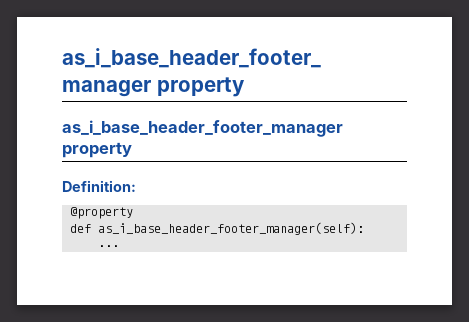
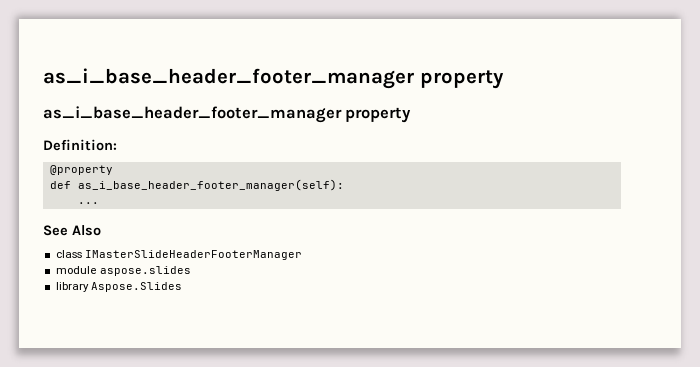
(119, 246) none -> [43,225,101,236] [55,250,302,260] [55,266,191,276] [55,282,182,292] // See Also // class IMasterSlideHeaderFooterManager // module aspose.slides // library Aspose.Slides

